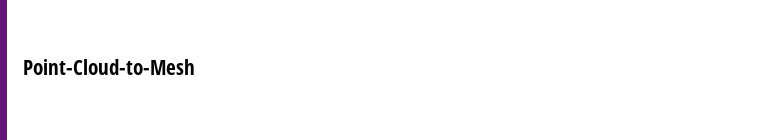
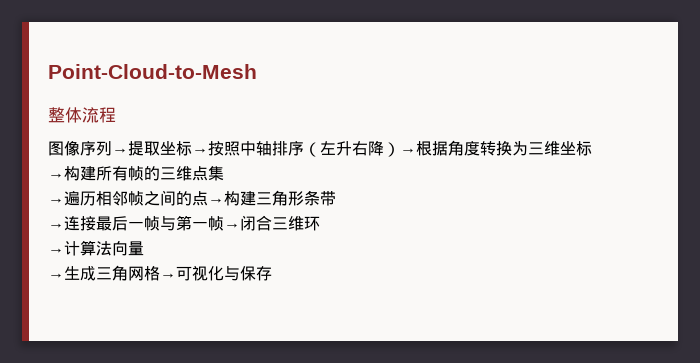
(195, 67) none -> [48,107,116,123] [48,140,592,157] [48,166,224,181] [48,190,336,206] [48,215,320,231] [48,240,144,256] [48,265,272,281] // 整体流程 // 图像序列→提取坐标→按照中轴排序（左升右降）→根据角度转换为三维坐标 // →构建所有帧的三维点集 // →遍历相邻帧之间的点→构建三角形条带 // →连接最后一帧与第一帧→闭合三维环 // →计算法向量 // →生成三角网格→可视化与保存

